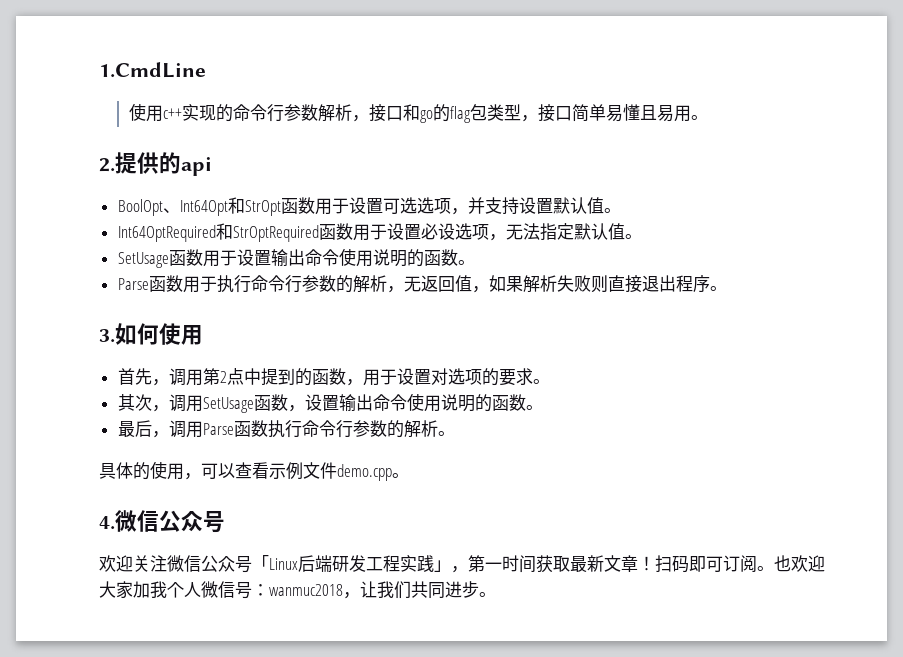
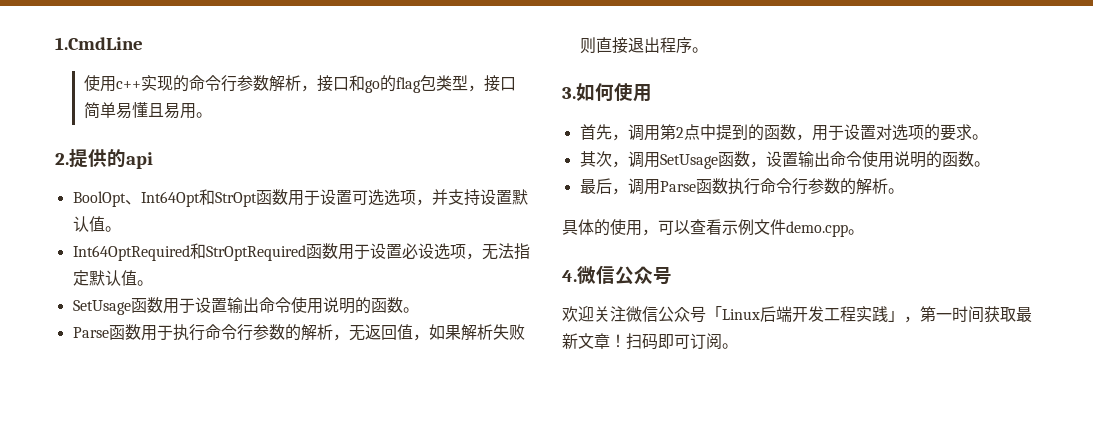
[332,556,349,572] 研 -> [792,307,808,322] 开
[774,555,825,572] [99,581,496,599] 也欢迎大家加我个人微信号：wanmuc2018，让我们共同进步。 -> (738, 346) none

